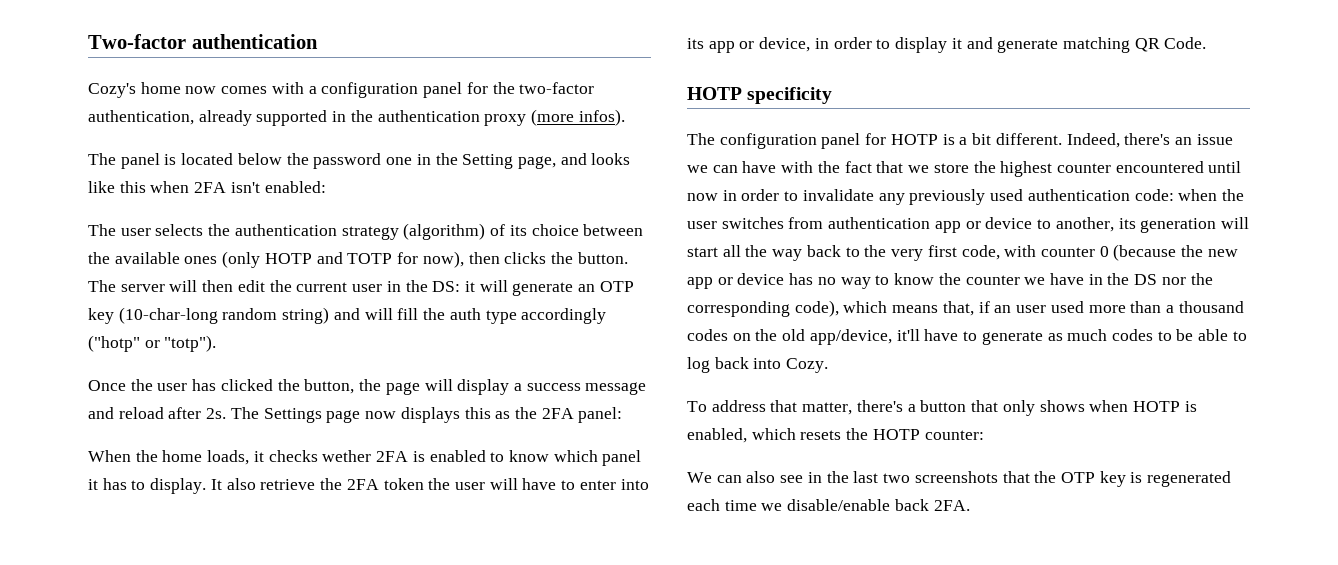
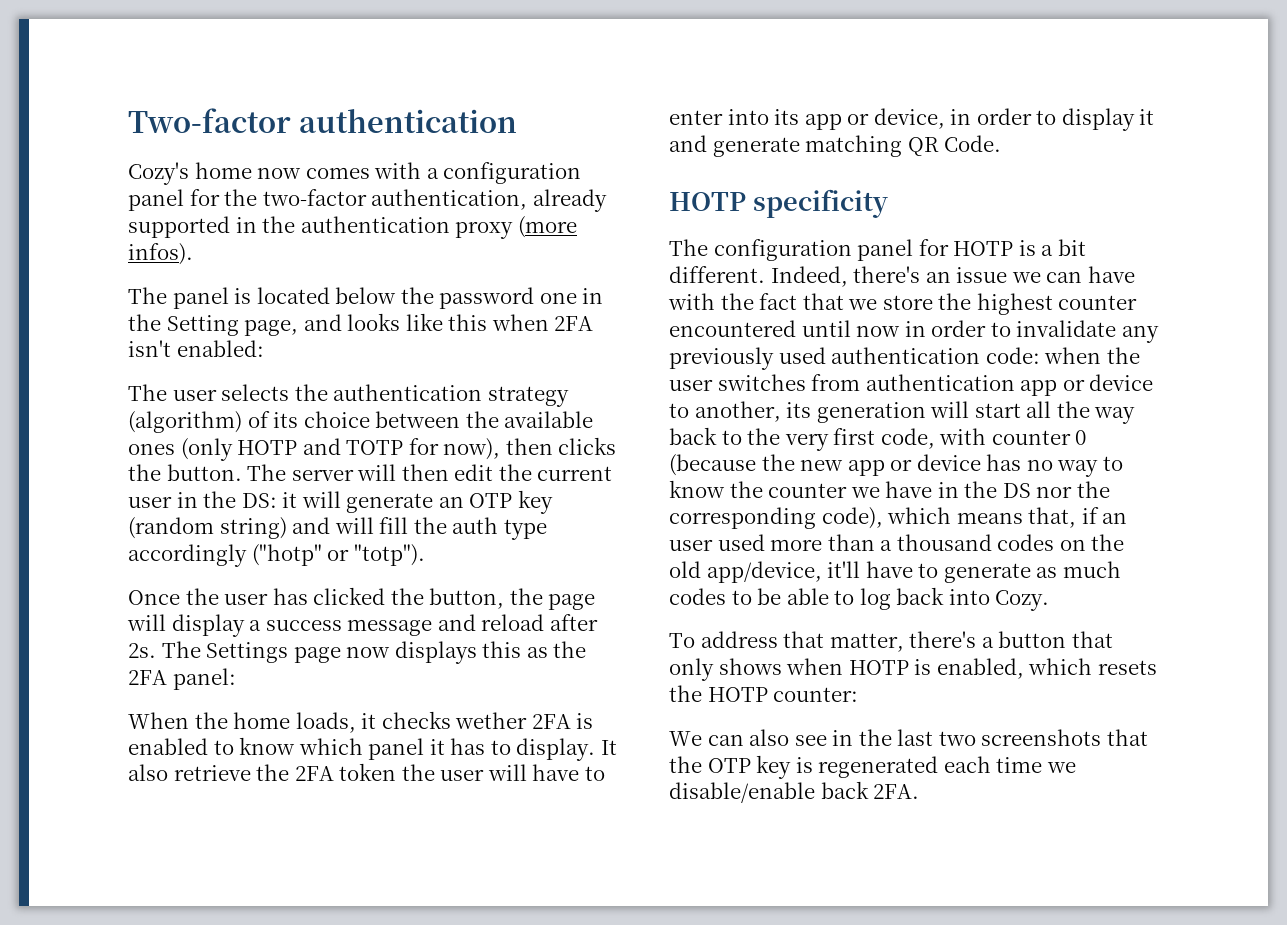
[118,307,278,324] (10-char-long random -> [128,517,214,539] (random

